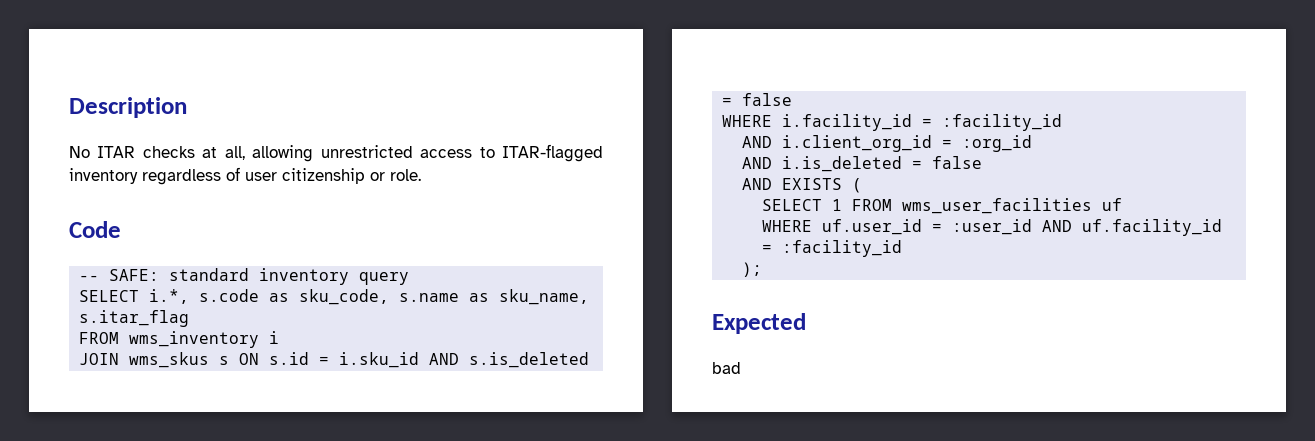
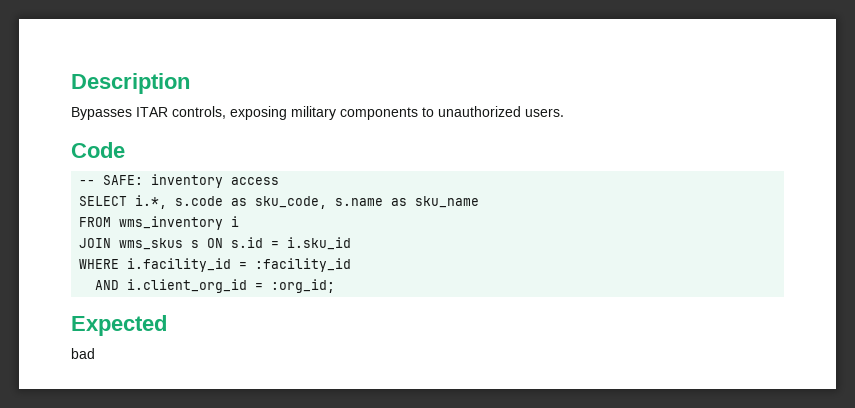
[69,144,604,162] [69,167,421,185] No ITAR checks at all, allowing unrestricted access to ITAR-flagged inventory regardless of user citizenship or role. -> [71,106,564,120] Bypasses ITAR controls, exposing military components to unauthorized users.
[169,268,410,285] standard inventory query -> [151,174,280,188] inventory access
[499,289,590,305] [79,310,190,327] sku_name, s.itar_flag -> [415,196,480,208] sku_name
[429,352,590,368] [722,93,793,106] AND s.is_deleted = false -> (352, 243) none
[962,135,1033,152] [742,156,983,172] [742,178,863,193] [762,198,1123,214] [762,219,1223,236] [762,240,903,257] [742,262,763,277] :org_id // AND i.is_deleted = false // AND EXISTS ( // SELECT 1 FROM wms_user_facilities uf // WHERE uf.user_id = :user_id AND uf.facility_id = :facility_id // ); -> [271,279,336,293] :org_id;

